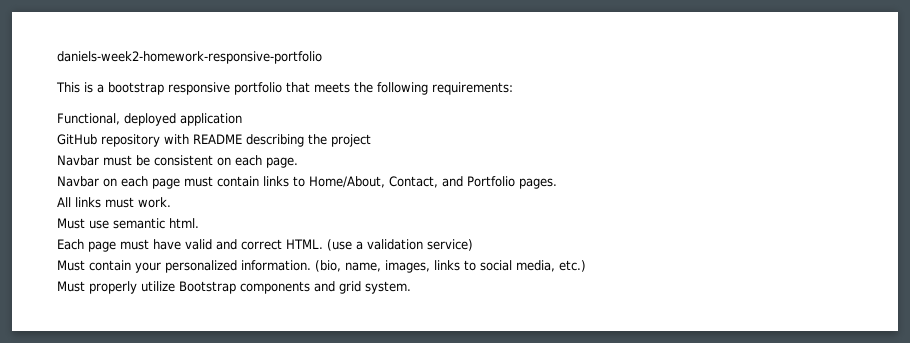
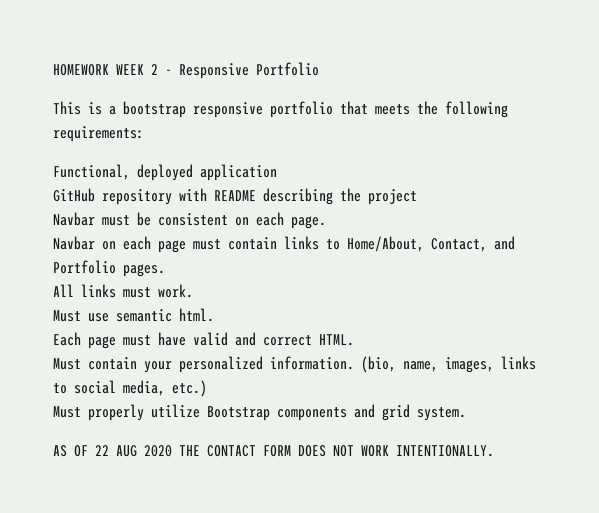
[57,51,322,64] daniels-week2-homework-responsive-portfolio -> [53,62,319,79] HOMEWORK WEEK 2 - Responsive Portfolio
[327,239,473,251] (use a validation service) -> (354, 340) none
(411, 287) none -> [53,445,494,457] // AS OF 22 AUG 2020 THE CONTACT FORM DOES NOT WORK INTENTIONALLY.

